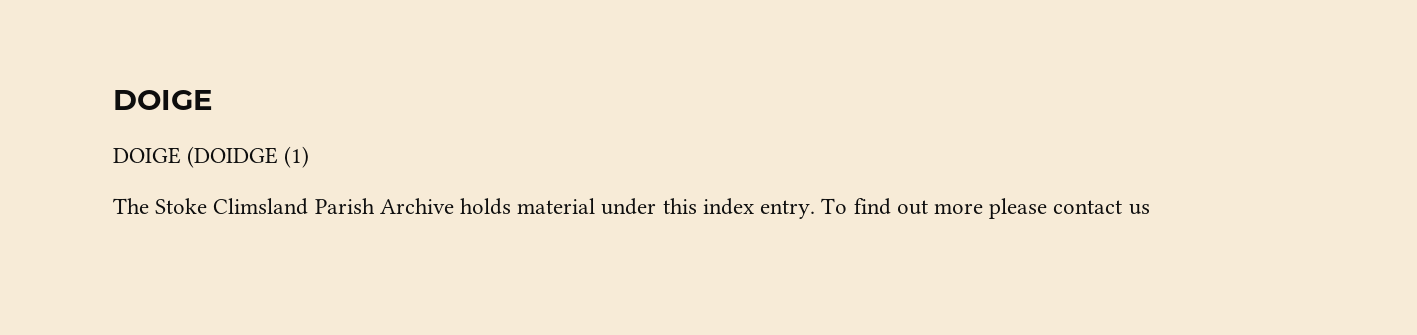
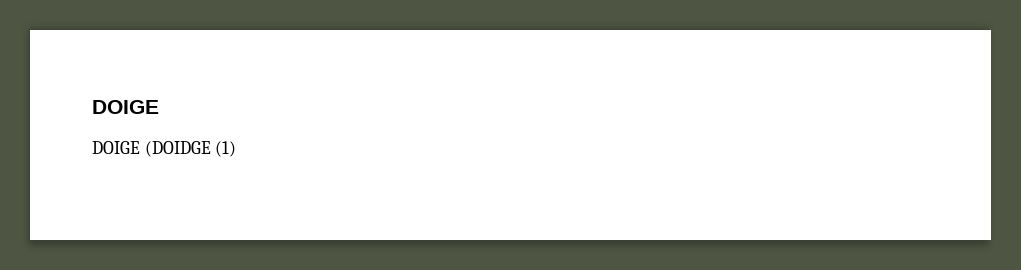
[113,198,1150,219] // The Stoke Climsland Parish Archive holds material under this index entry. To find out more please contact us -> (237, 149) none

